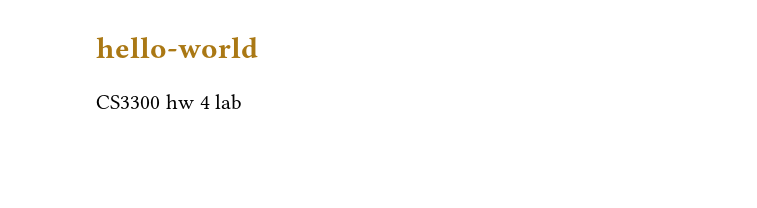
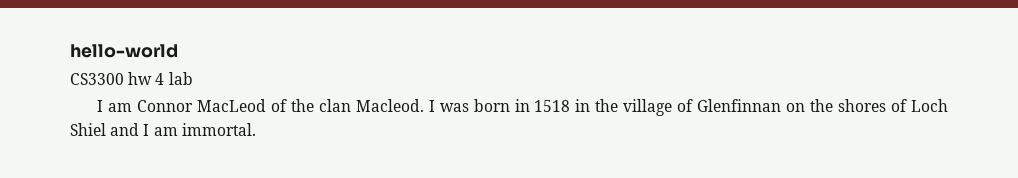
(243, 102) none -> [97,99,949,116] [70,123,256,136] // I am Connor MacLeod of the clan Macleod. I was born in 1518 in the village of Glenfinnan on the shores of Loch Shiel and I am immortal.

